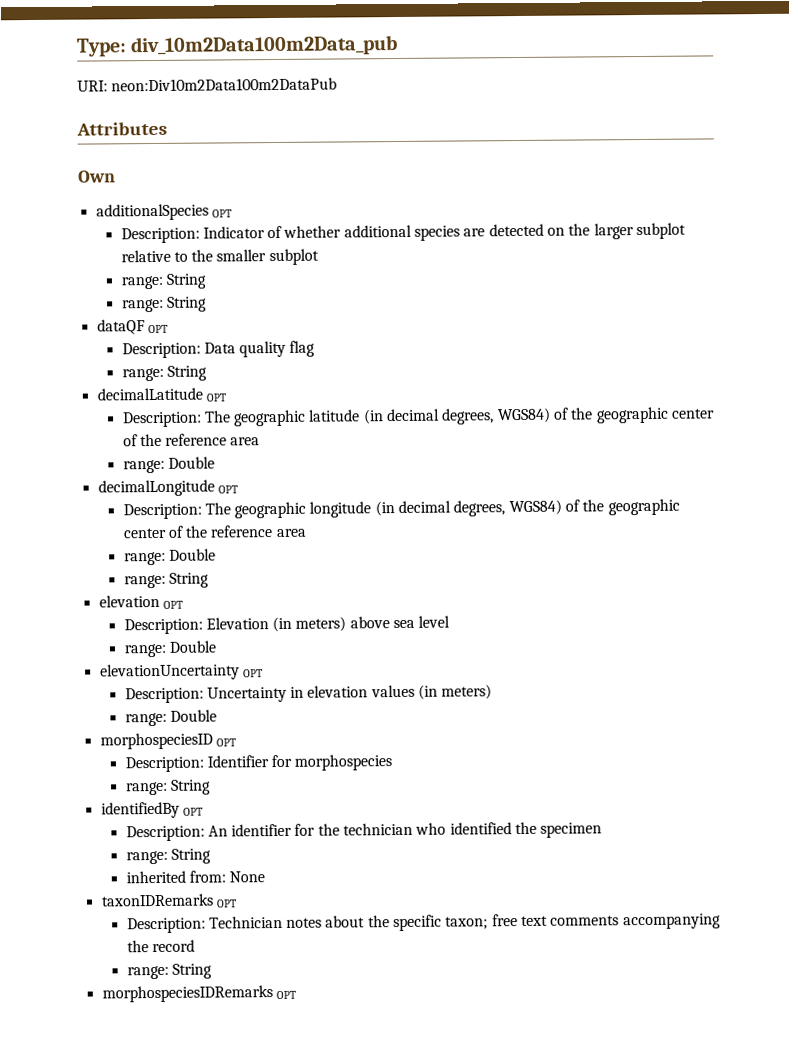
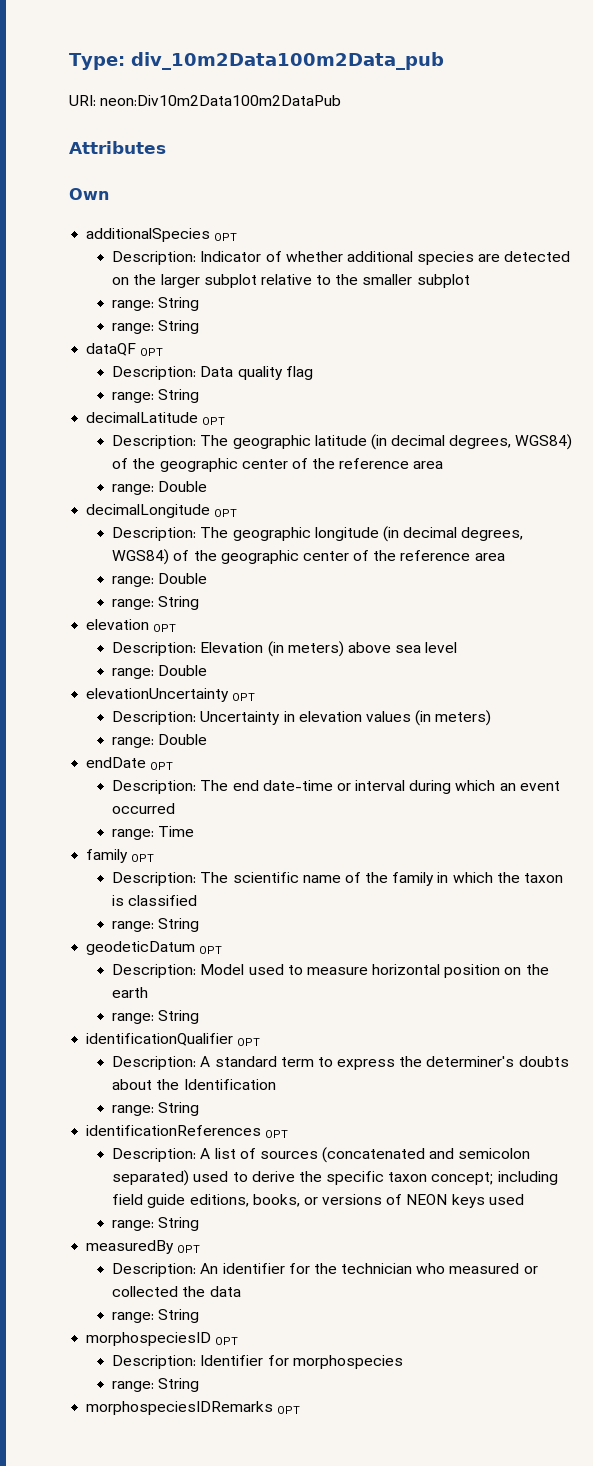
(217, 715) none -> [86,757,174,770] [112,780,560,794] [112,803,176,814] [112,826,195,840] [86,849,155,863] [112,872,564,886] [112,895,198,906] [112,918,200,932] [86,941,223,955] [112,964,549,978] [112,987,149,998] [112,1010,200,1024] [86,1033,261,1046] [112,1056,569,1070] [112,1079,276,1090] [112,1102,200,1116] [86,1125,289,1138] [112,1147,531,1163] [112,1170,558,1186] [112,1194,524,1208] [112,1217,200,1231] [86,1240,201,1254] [112,1263,538,1277] [112,1286,241,1297] [112,1309,200,1323] // endDate OPT // Description: The end date-time or interval during which an event occurred // range: Time // family OPT // Description: The scientific name of the family in which the taxon is classified // range: String // geodeticDatum OPT // Description: Model used to measure horizontal position on the earth // range: String // identificationQualifier OPT // Description: A standard term to express the determiner's doubts about the Identification // range: String // identificationReferences OPT // Description: A list of sources (concatenated and semicolon separated) used to derive the specific taxon concept; including field guide editions, books, or versions of NEON keys used // range: String // measuredBy OPT // Description: An identifier for the technician who measured or collected the data // range: String
[100,801,203,819] [125,821,603,842] [125,848,211,865] [125,870,266,884] [100,893,237,908] [126,913,721,934] [126,939,195,953] [126,963,212,980] // identifiedBy OPT // Description: An identifier for the technician who identified the specimen // range: String // inherited from: None // taxonIDRemarks OPT // Description: Technician notes about the specific taxon; free text comments accompanying the record // range: String -> (200, 1385) none

